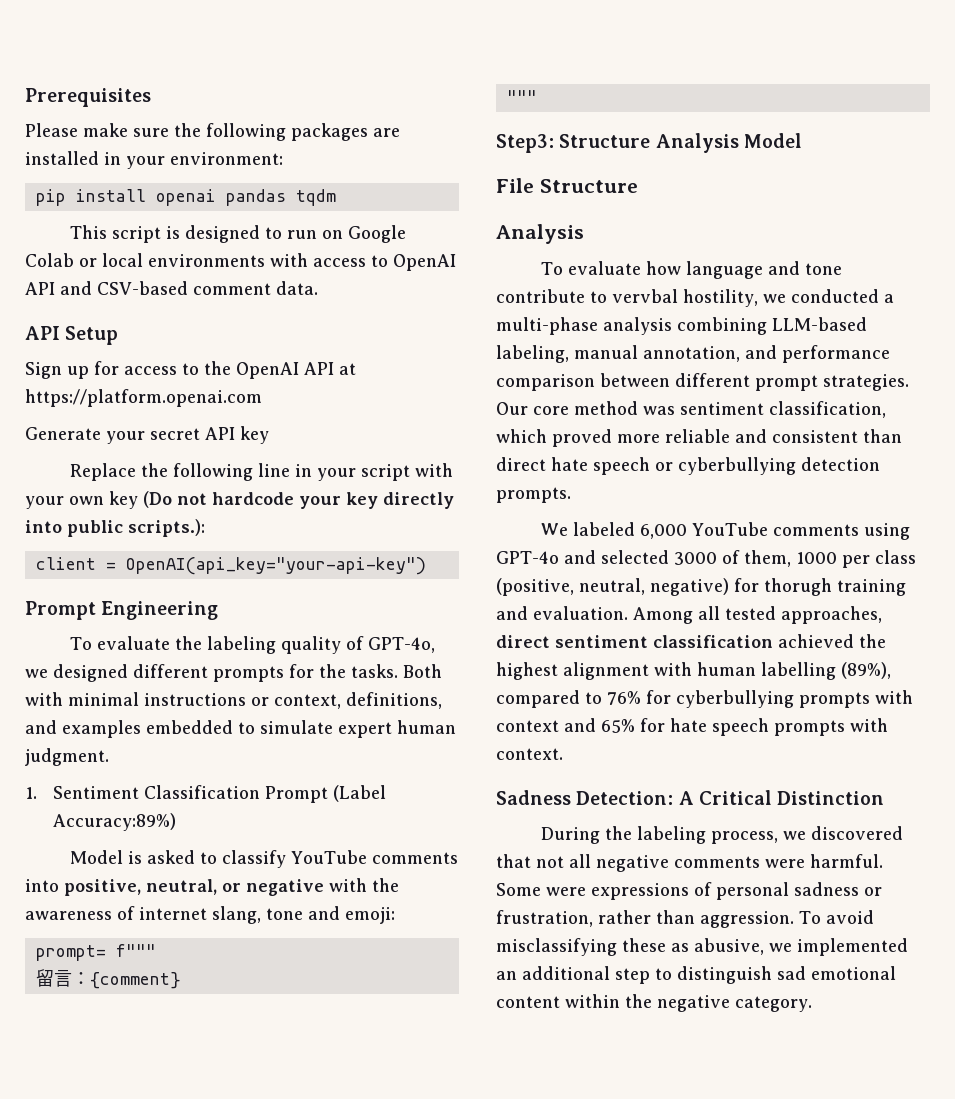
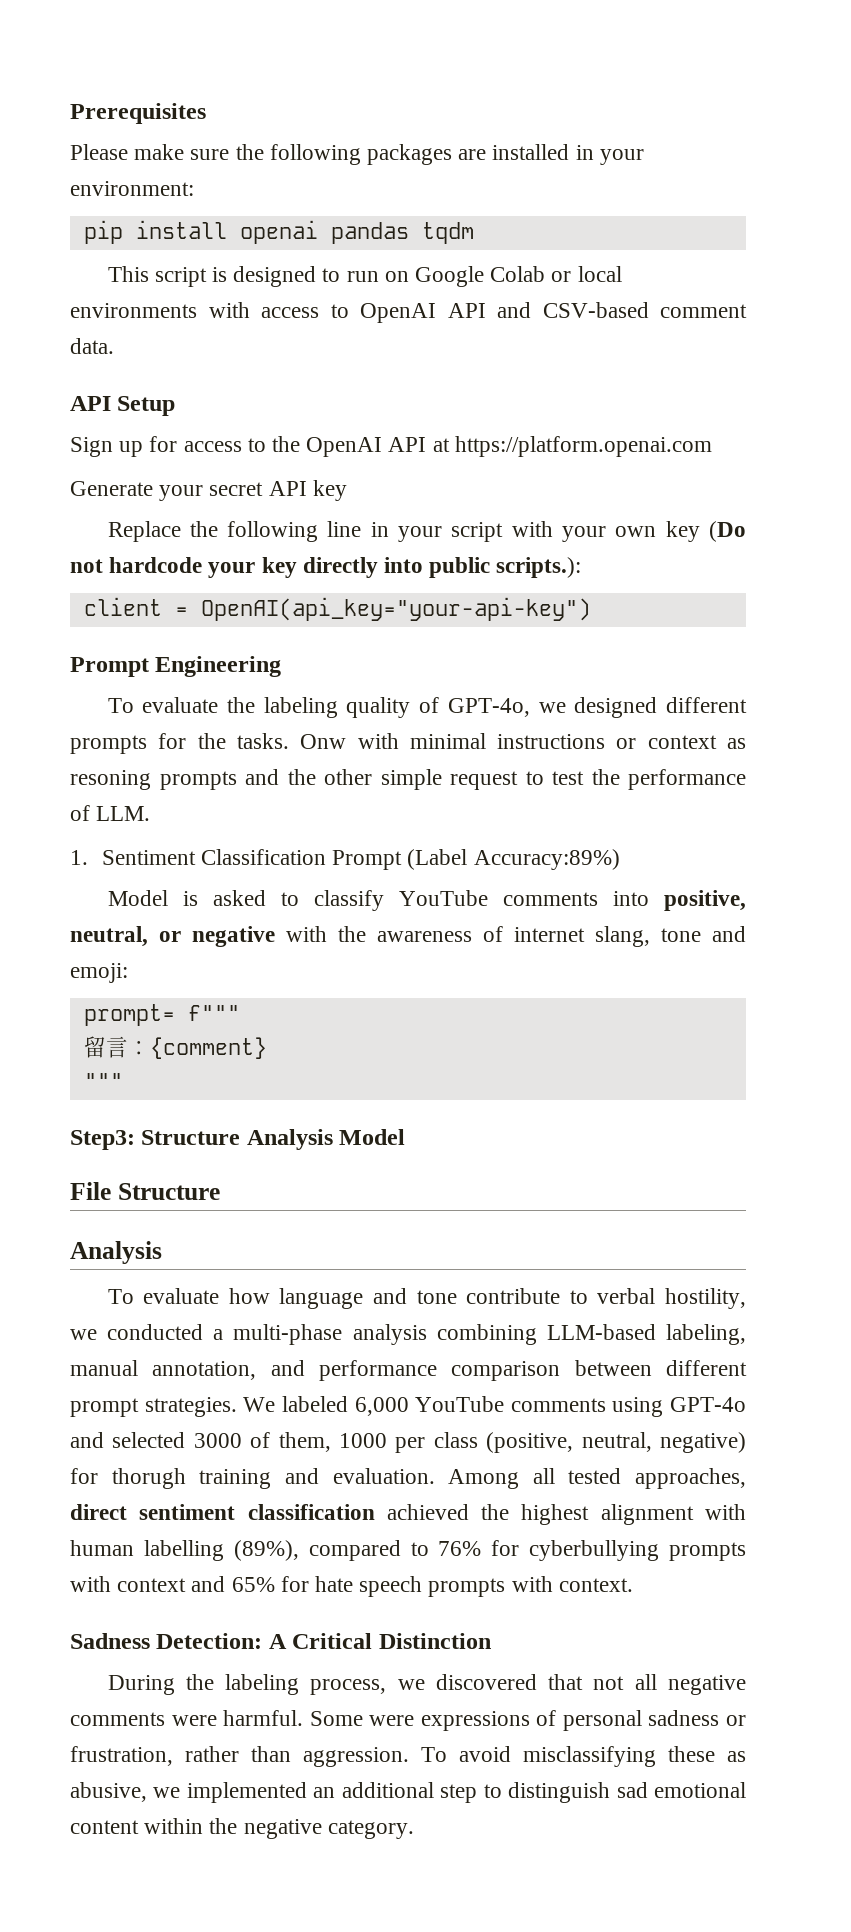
[403,664,442,678] Both -> [300,734,347,749] Onw
[274,692,442,709] [25,720,456,738] [25,748,109,766] context, definitions, and examples embedded to simulate expert human judgment. -> [647,735,746,749] [70,769,746,790] [70,805,151,821] context as resoning prompts and the other simple request to test the performance of LLM.
[612,289,678,303] vervbal -> [597,1288,656,1304] verbal
[496,401,886,418] [496,429,902,447] [496,457,880,475] [496,487,571,503] Our core method was sentiment classification, which proved more reliable and consistent than direct hate speech or cyberbullying detection prompts. // -> (237, 1407) none

